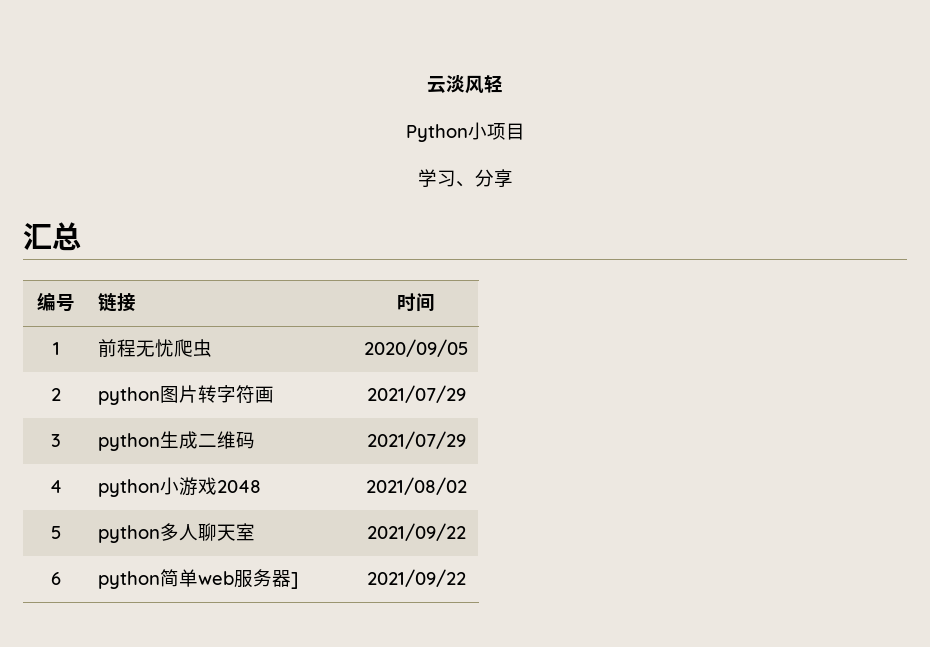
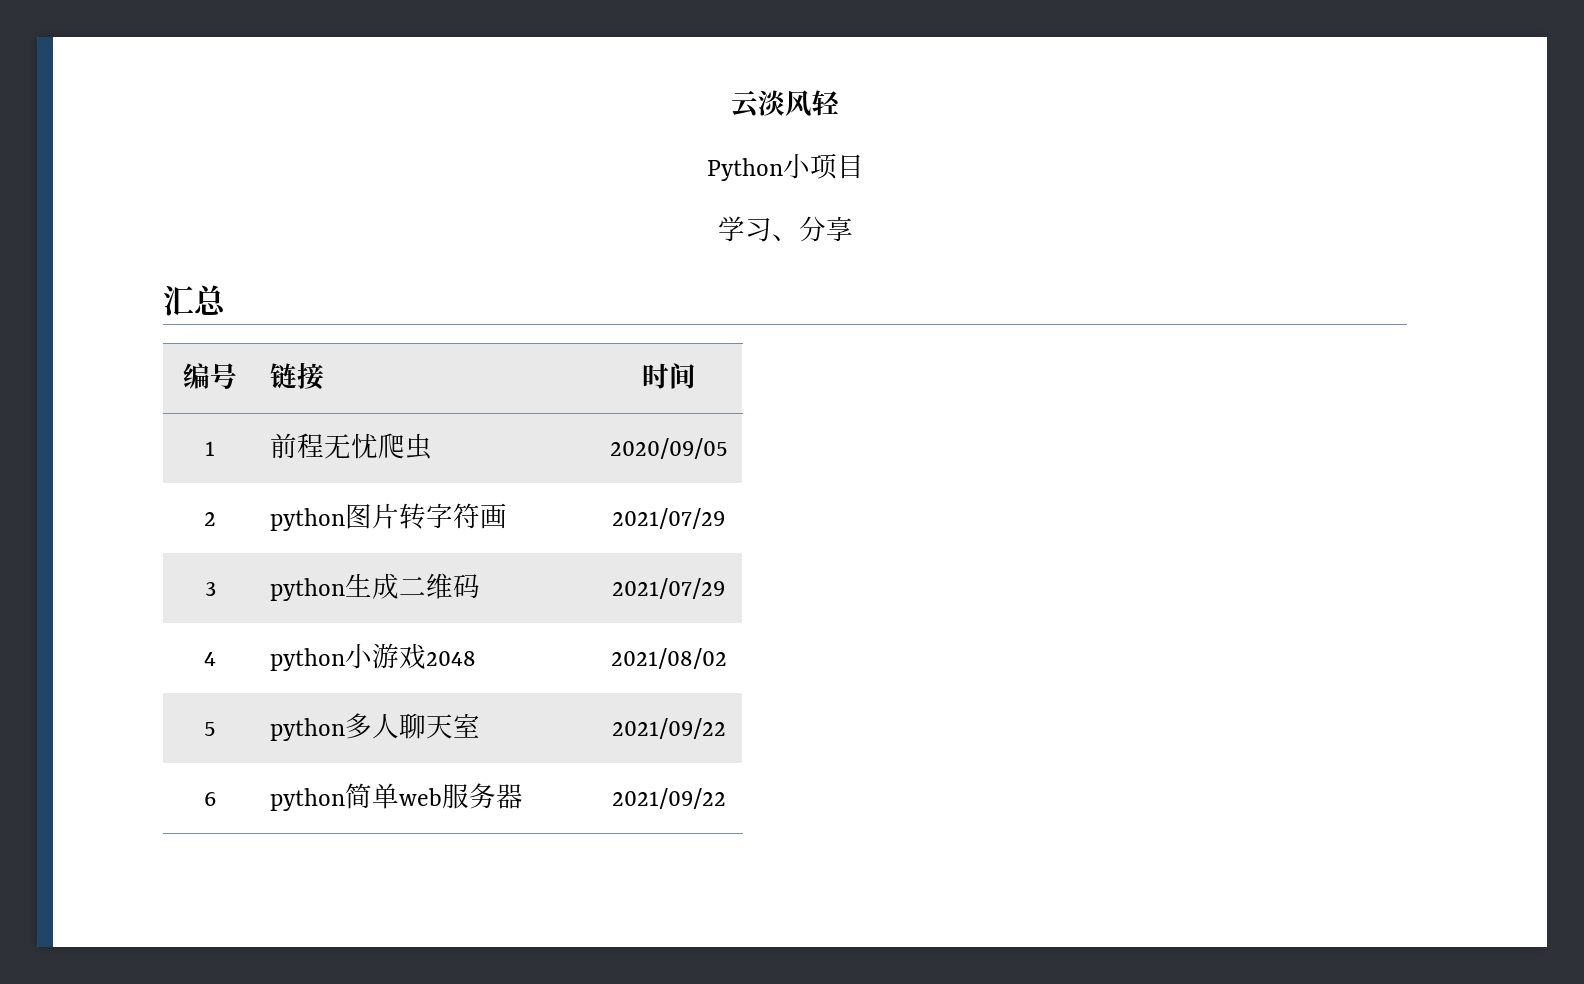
[290,572,298,589] ] -> (524, 796) none

